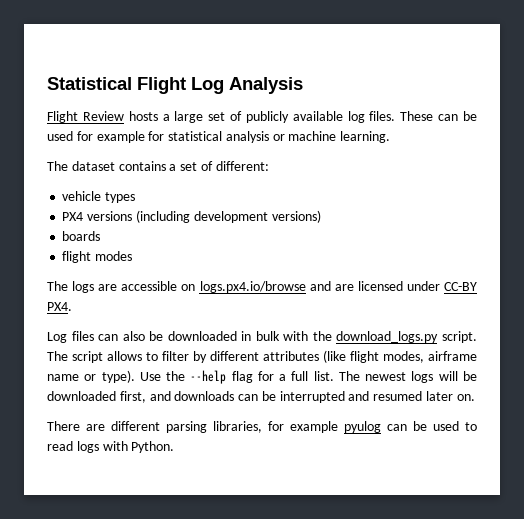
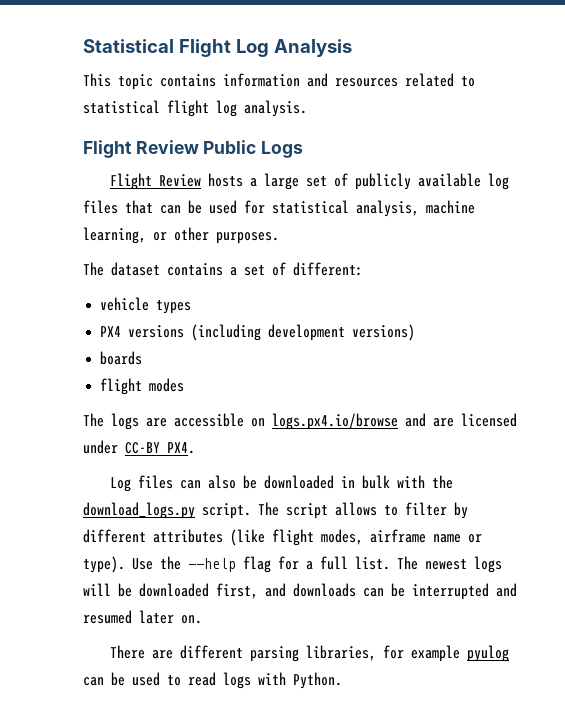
(303, 85) none -> [83,73,475,90] [83,100,307,117] [83,140,304,158] // This topic contains information and resources related to statistical flight log analysis. // Flight Review Public Logs
[369,111,434,121] files. These -> [83,200,153,214] files that
[96,131,391,143] example for statistical analysis or machine learning. -> [272,200,475,217] [83,227,279,244] statistical analysis, machine learning, or other purposes.

